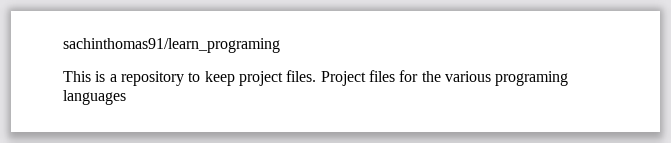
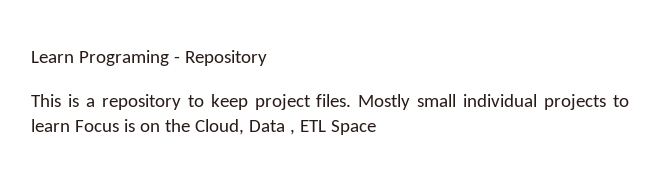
[63,38,280,53] sachinthomas91/learn_programing -> [31,50,267,66] Learn Programing - Repository
[320,70,569,86] [63,90,126,105] Project files for the various programing languages -> [358,94,629,110] [31,119,376,135] Mostly small individual projects to learn Focus is on the Cloud, Data , ETL Space

